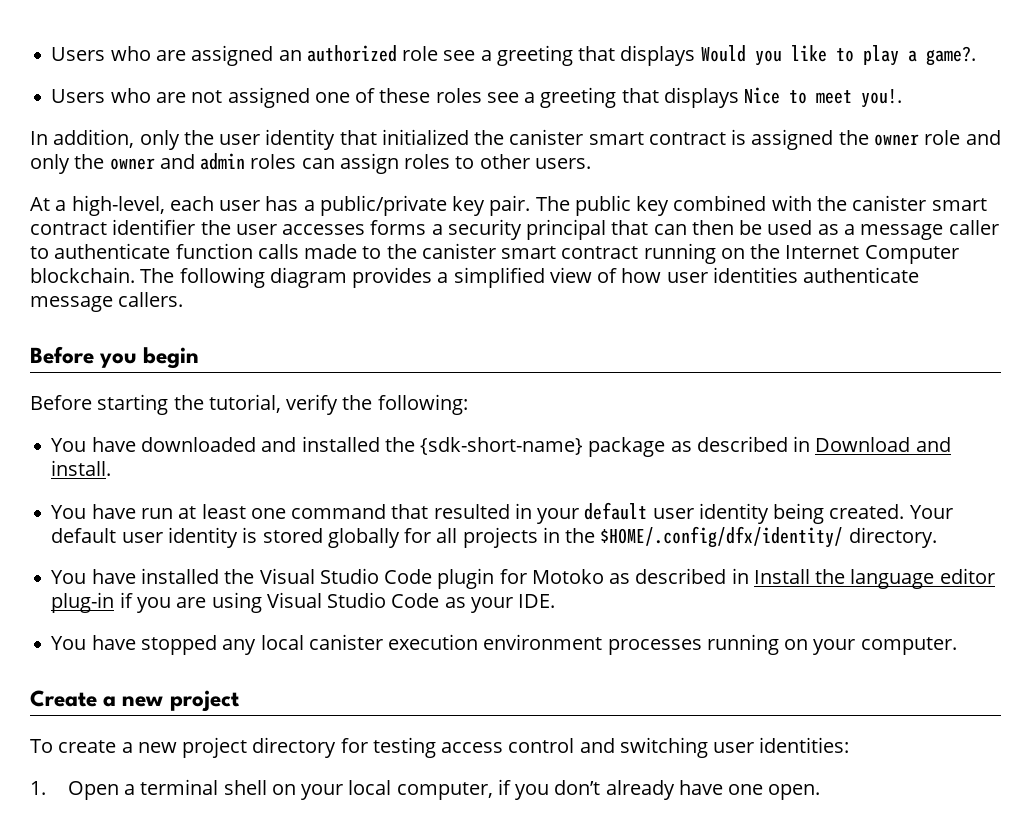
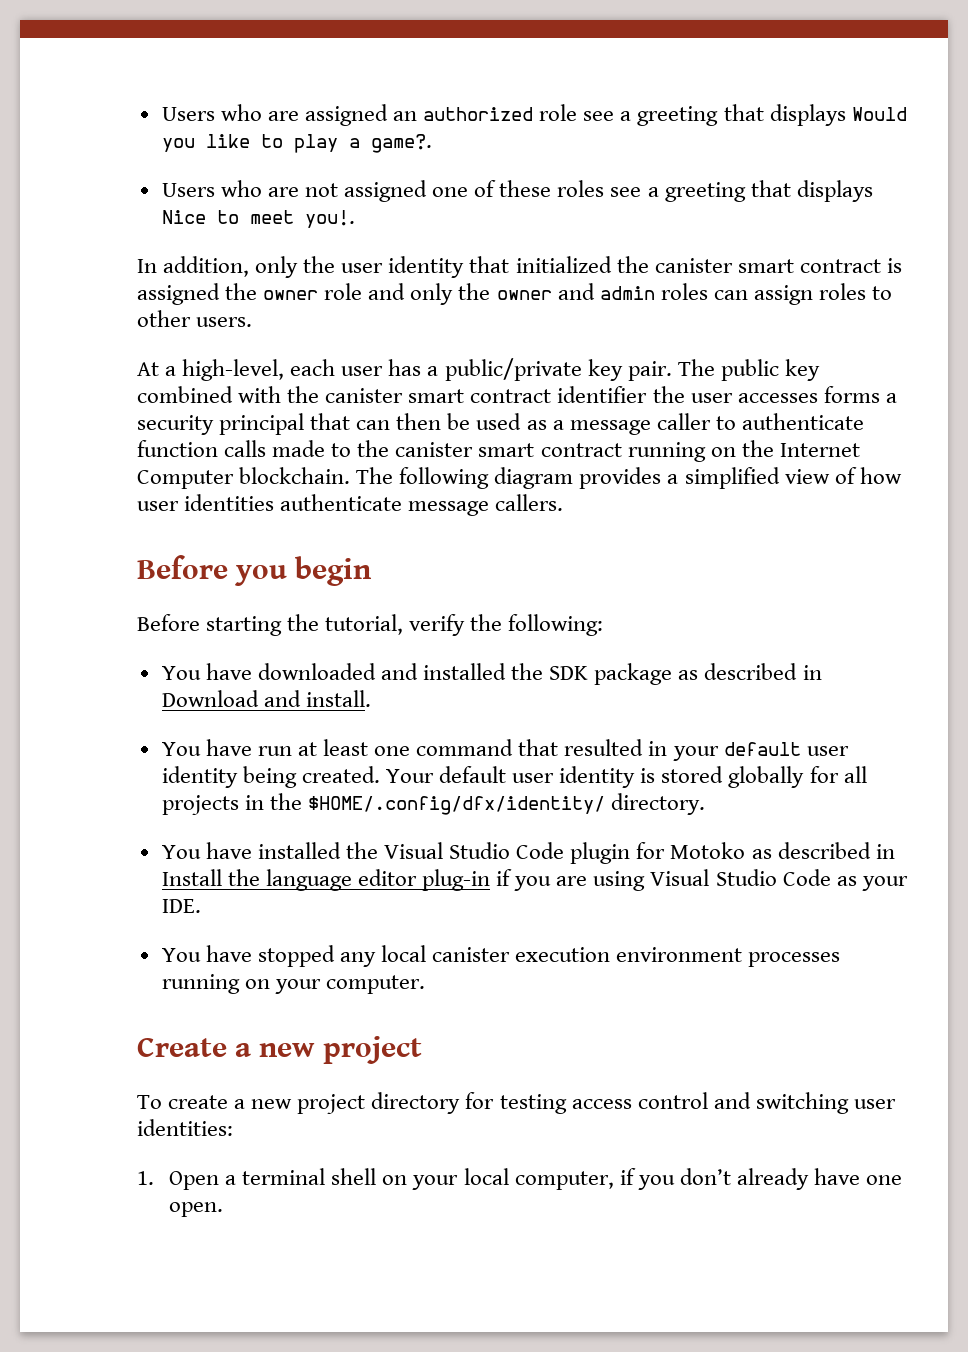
[420,437,584,455] {sdk-short-name} -> [549,666,589,680] SDK

